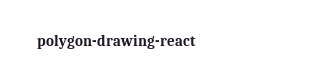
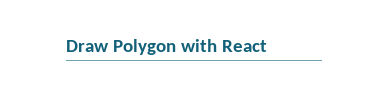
[37,34,196,49] polygon-drawing-react -> [66,39,268,55] Draw Polygon with React

